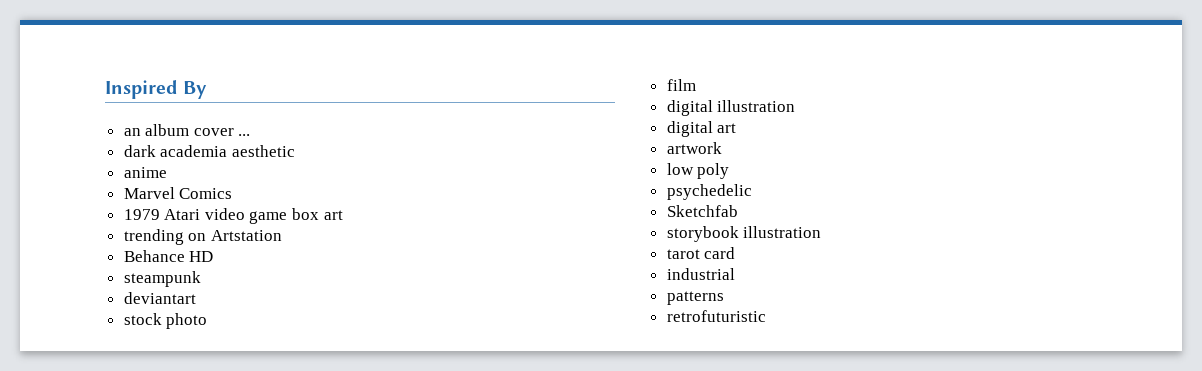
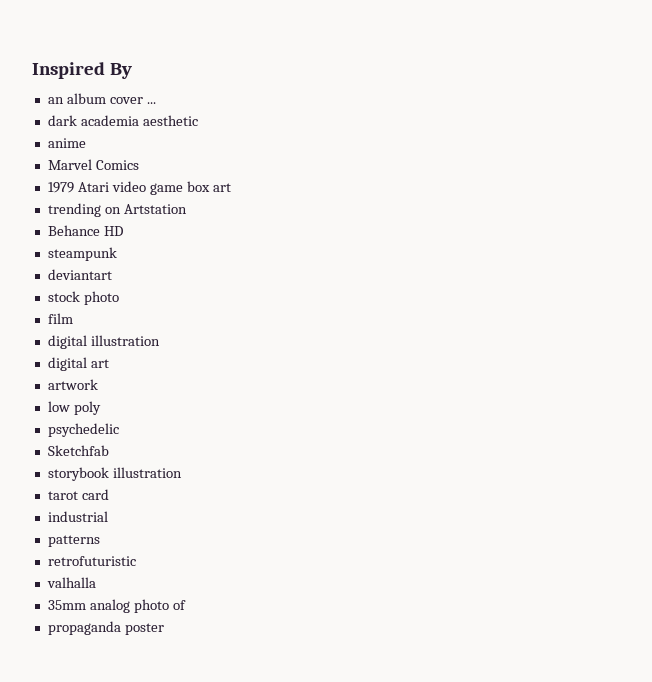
(766, 316) none -> [46,577,96,588] [47,599,186,613] [47,621,164,635] // valhalla // 35mm analog photo of // propaganda poster

